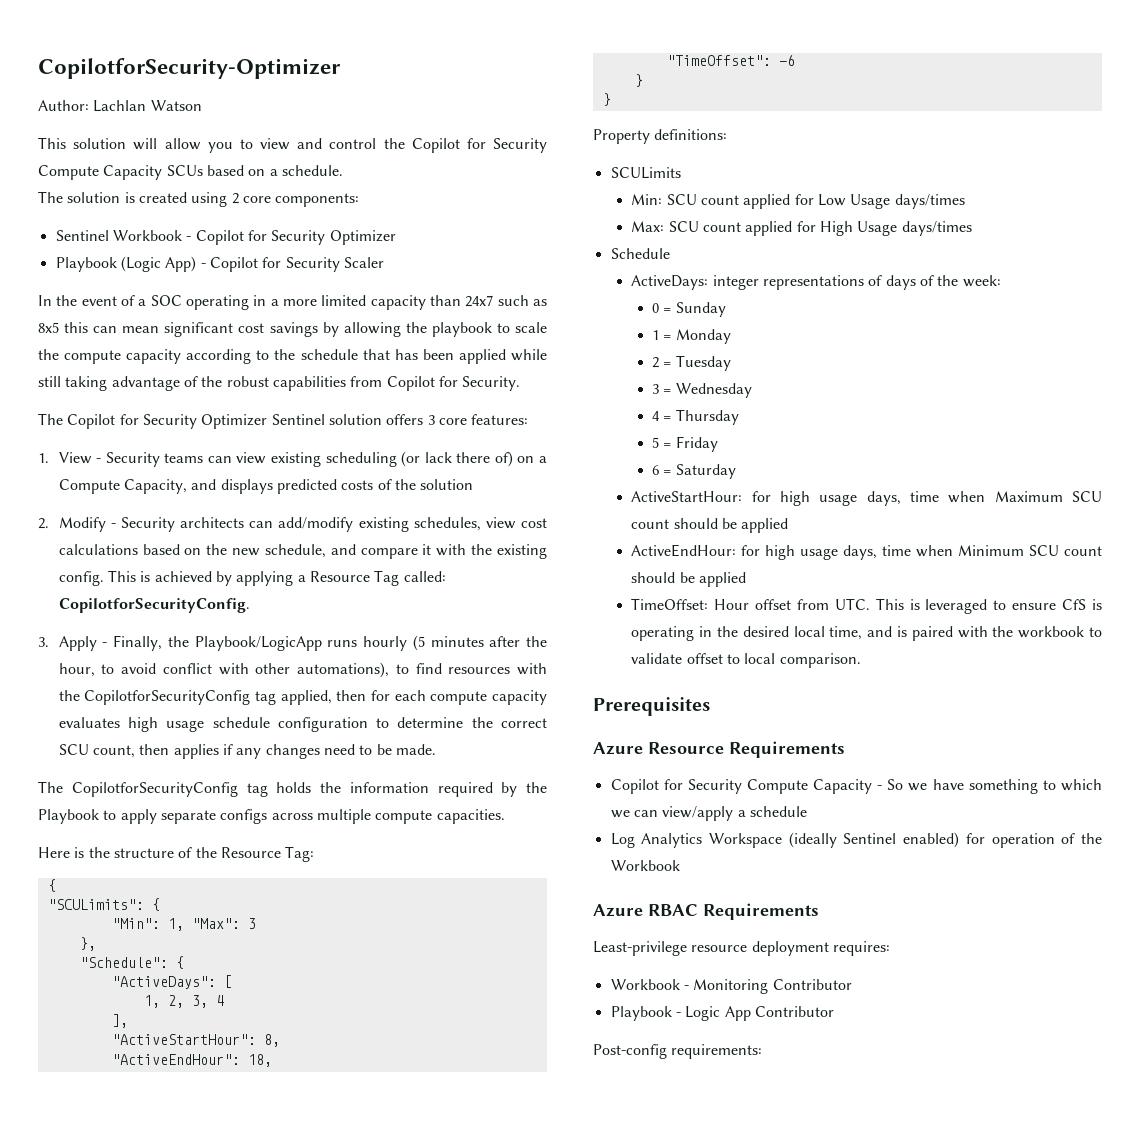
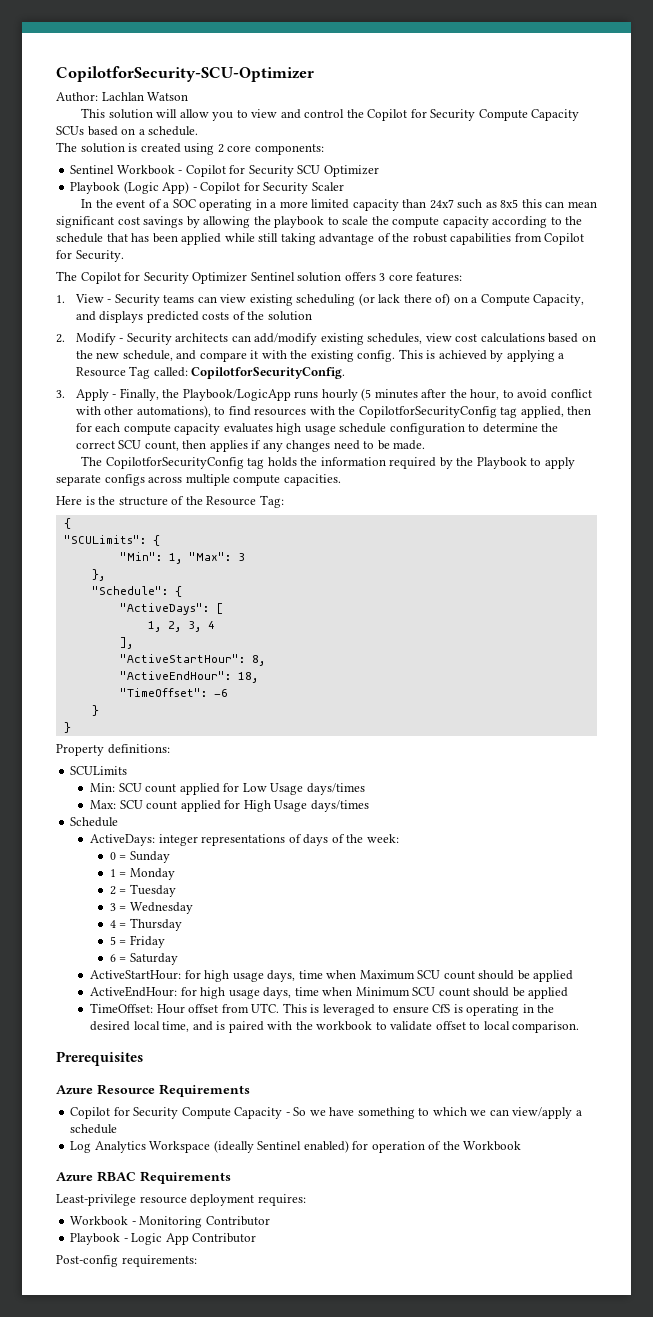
[38,58,341,79] CopilotforSecurity-Optimizer -> [56,66,314,82] CopilotforSecurity-SCU-Optimizer
(326, 237) none -> [297,165,321,174] SCU

